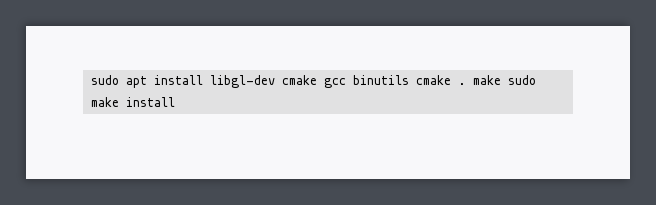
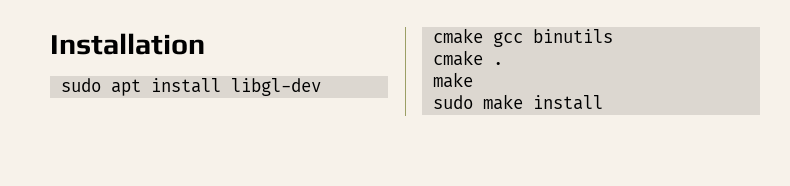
(90, 80) none -> [50,33,205,55] Installation //
(409, 80) none -> (614, 36) //
[472,75,501,85] make -> [433,72,474,88] // make //

